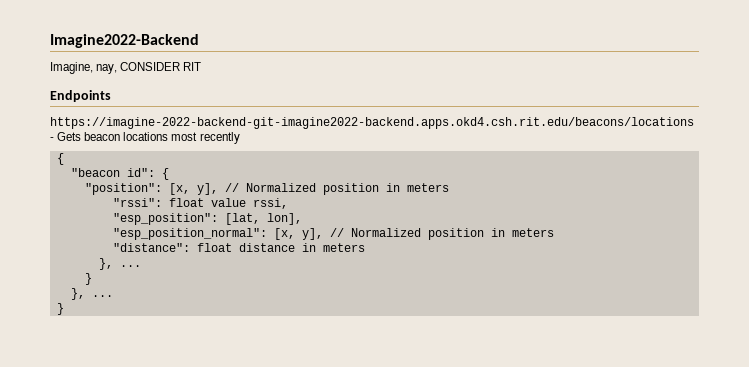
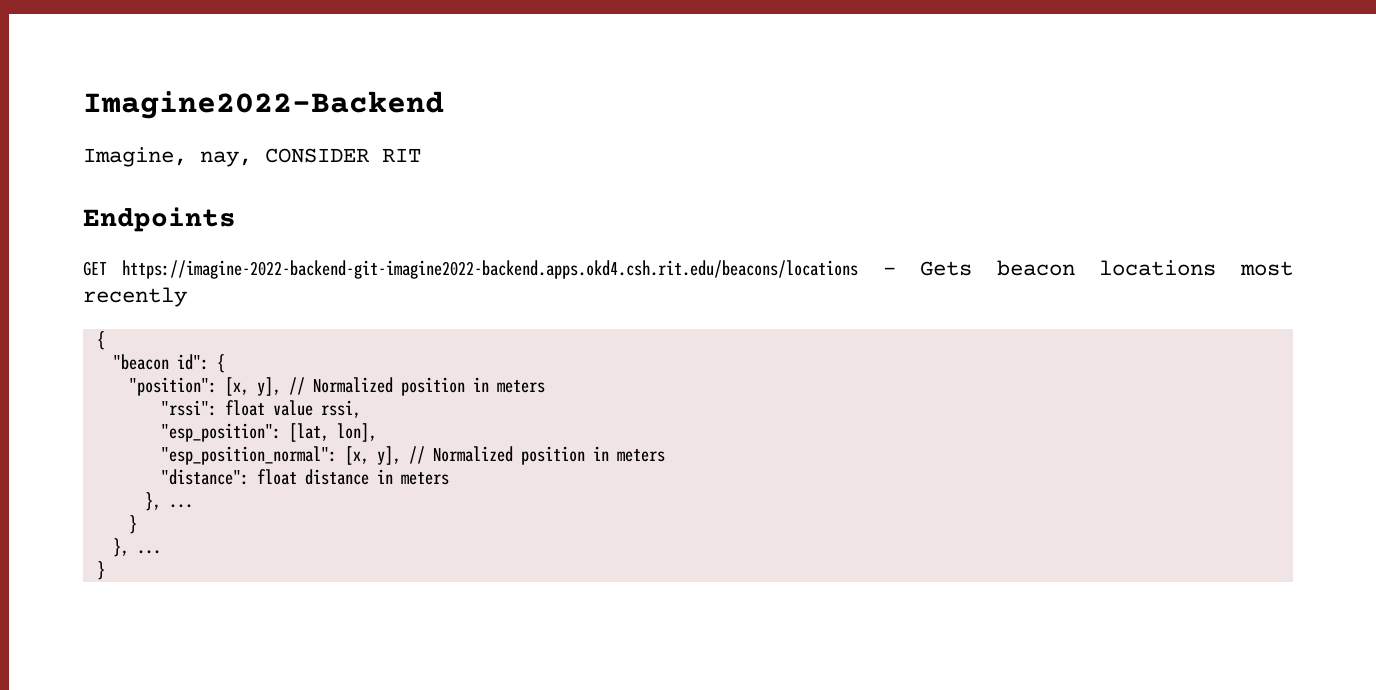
(111, 96) none -> [83,261,107,276] GET

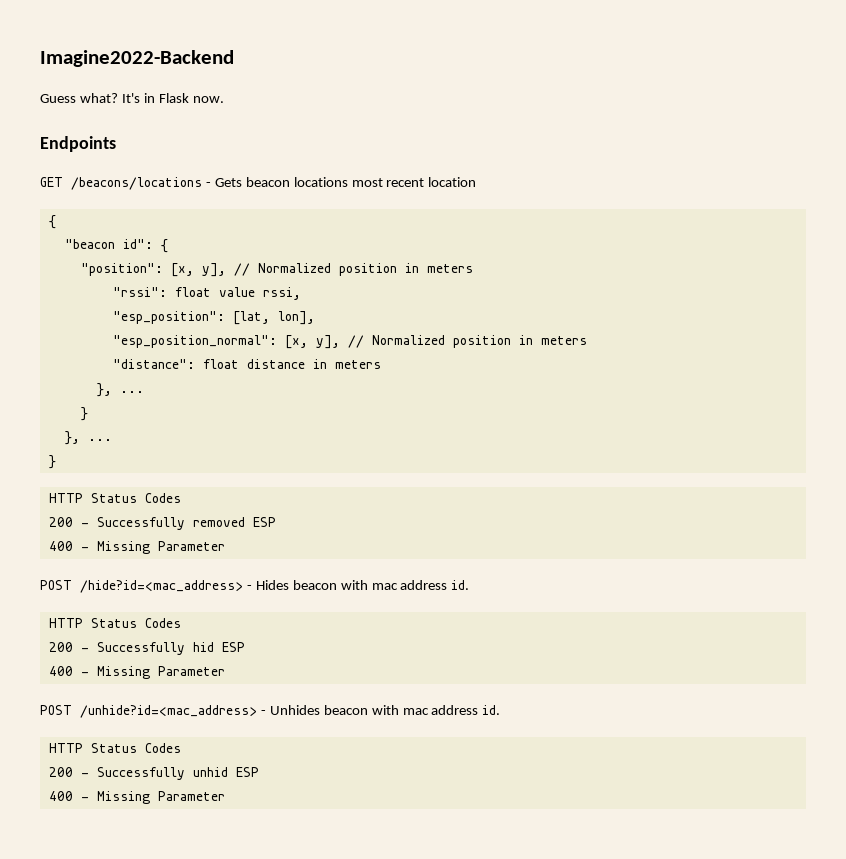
[83,147,421,167] Imagine, nay, CONSIDER RIT -> [40,93,224,103] Guess what? It's in Flask now.
[122,260,859,279] https://imagine-2022-backend-git-imagine2022-backend.apps.okd4.csh.rit.edu/beacons/locations -> [71,177,202,190] /beacons/locations
[83,287,187,307] recently -> [386,177,477,187] recent location
(105, 570) none -> [48,493,181,503] [48,517,276,530] [48,541,225,554] [40,580,470,593] [48,618,181,628] [48,642,245,655] [48,666,225,679] [40,705,501,718] [48,743,181,753] [48,767,259,780] [48,791,225,804] // HTTP Status Codes // 200 - Successfully removed ESP // 400 - Missing Parameter // POST /hide?id=<mac_address> - Hides beacon with mac address id. // HTTP Status Codes // 200 - Successfully hid ESP // 400 - Missing Parameter // POST /unhide?id=<mac_address> - Unhides beacon with mac address id. // HTTP Status Codes // 200 - Successfully unhid ESP // 400 - Missing Parameter

